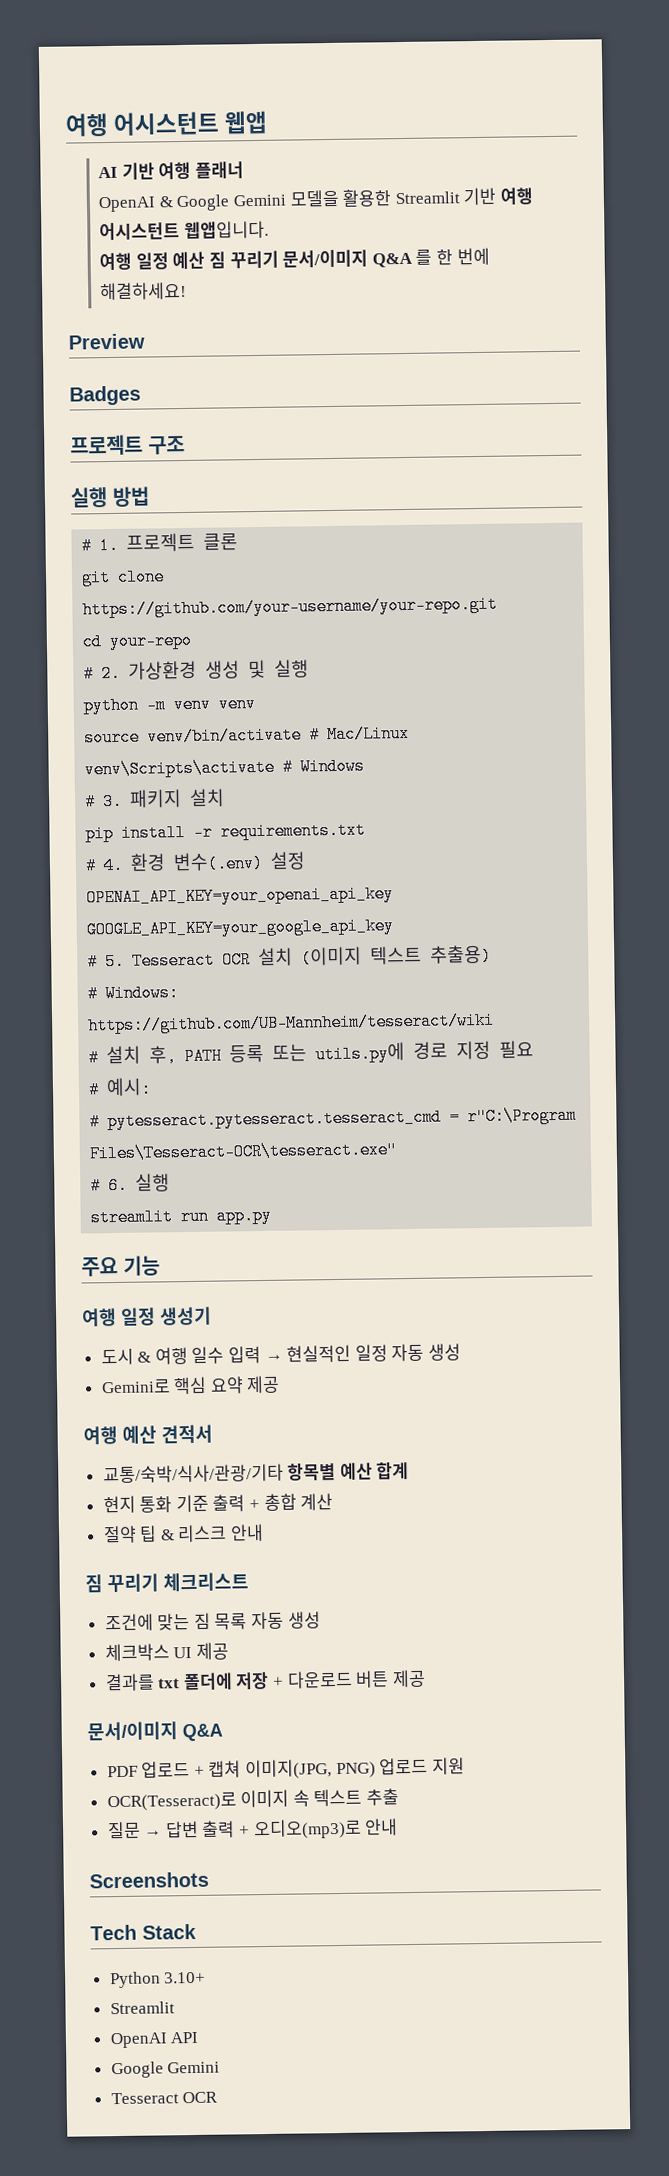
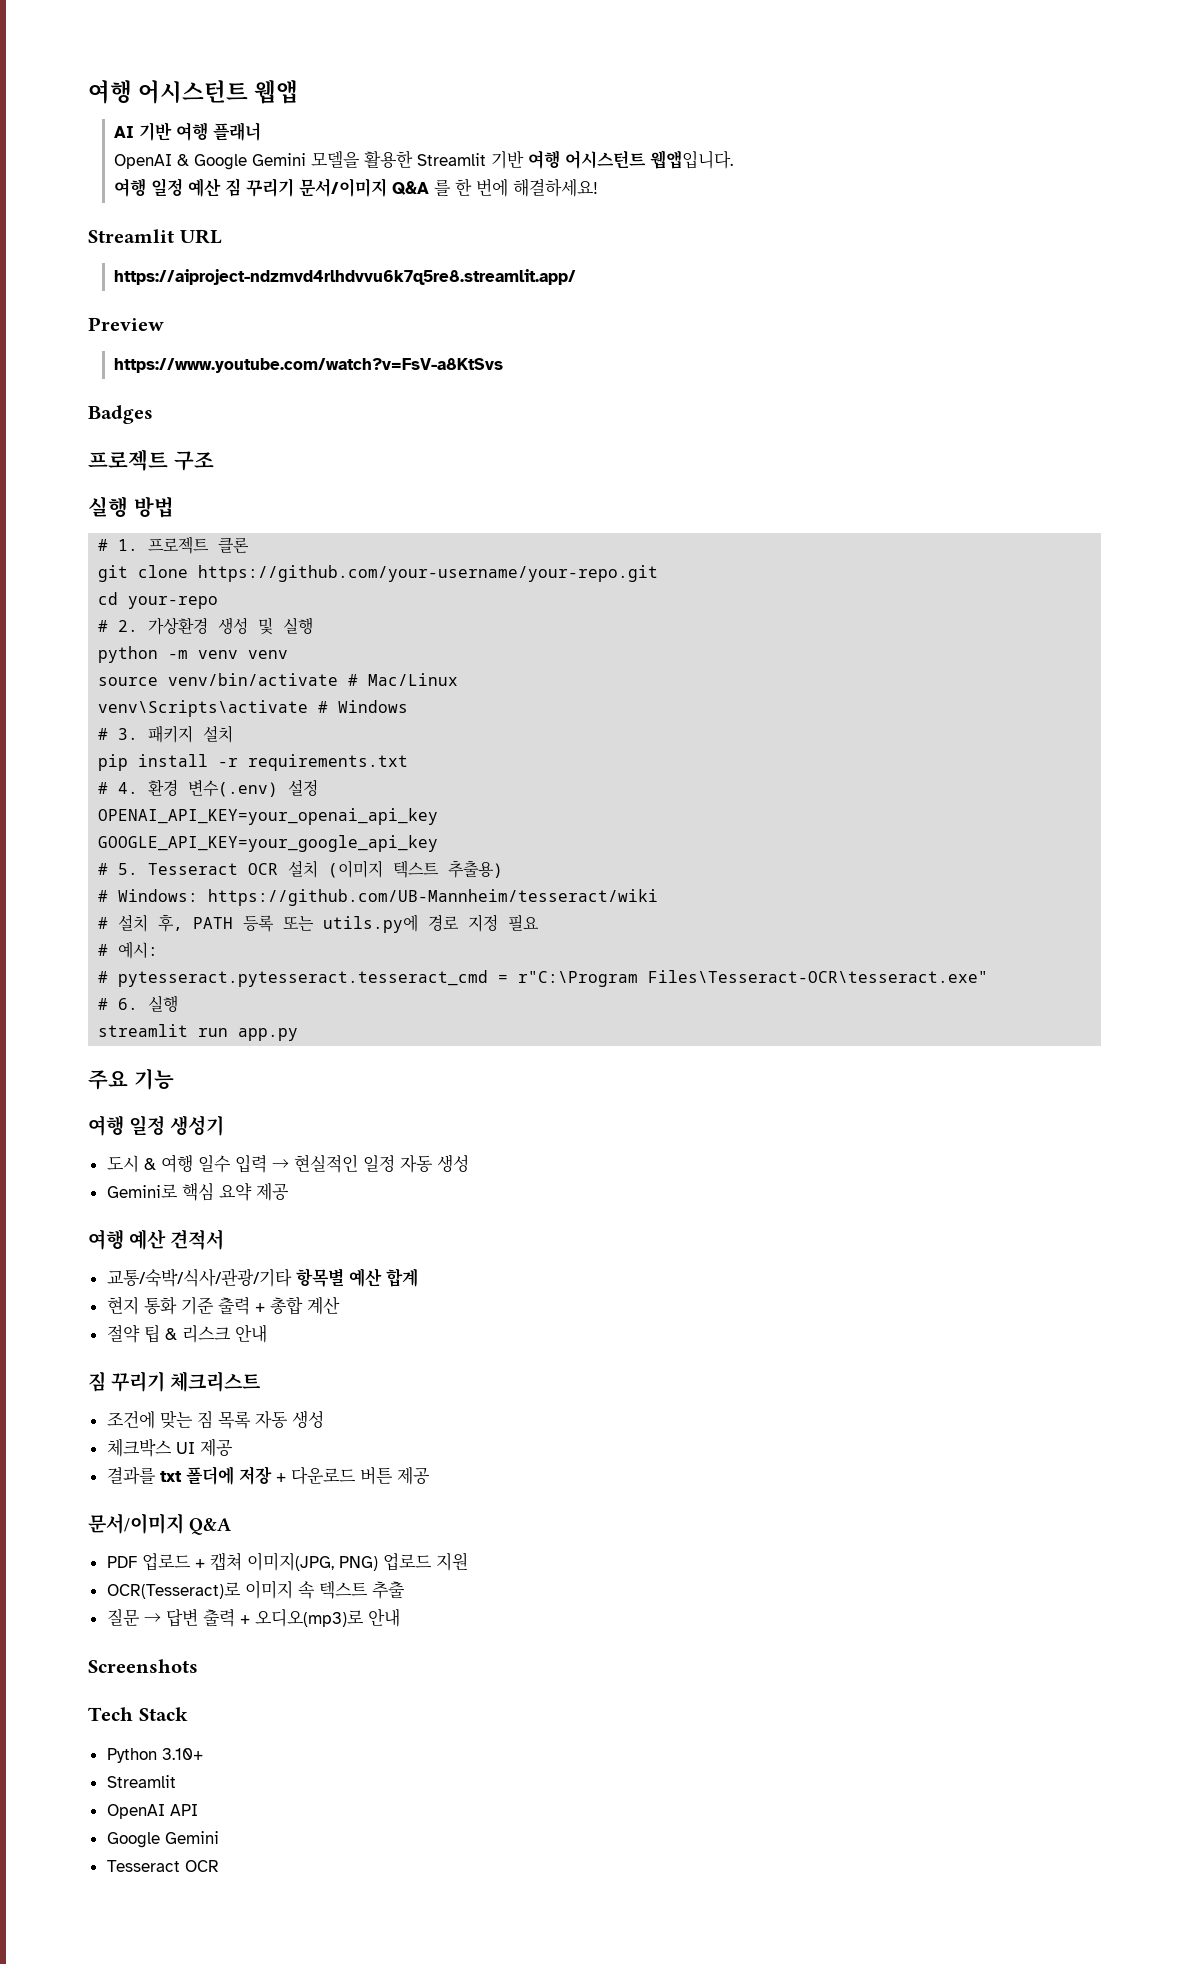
(188, 291) none -> [88,229,222,244] [114,269,577,285] // Streamlit URL // https://aiproject-ndzmvd4rlhdvvu6k7q5re8.streamlit.app/
(145, 341) none -> [114,358,504,373] // https://www.youtube.com/watch?v=FsV-a8KtSvs

